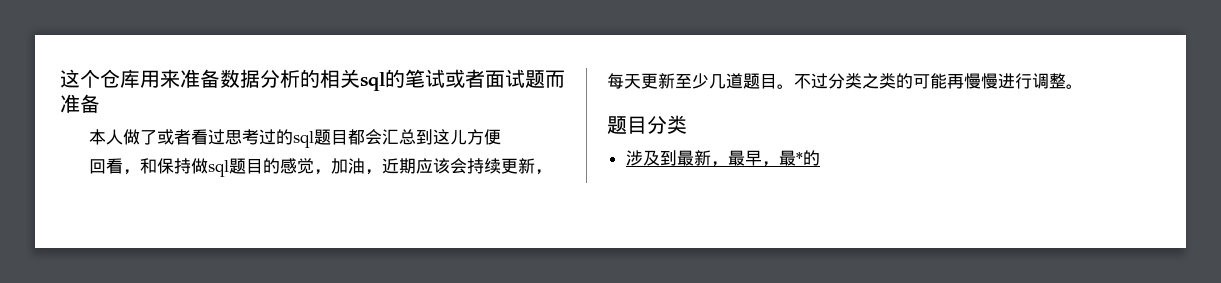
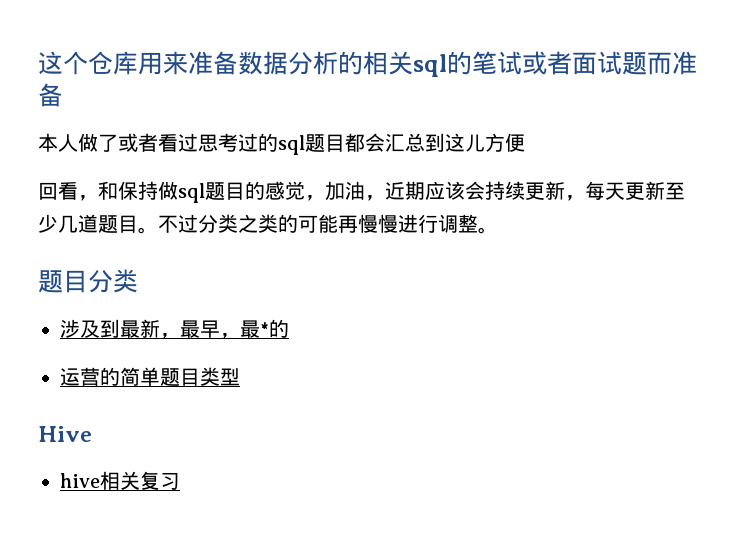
(820, 158) none -> [60,367,240,386] [38,426,92,442] [60,471,180,490] // 运营的简单题目类型 // Hive // hive相关复习

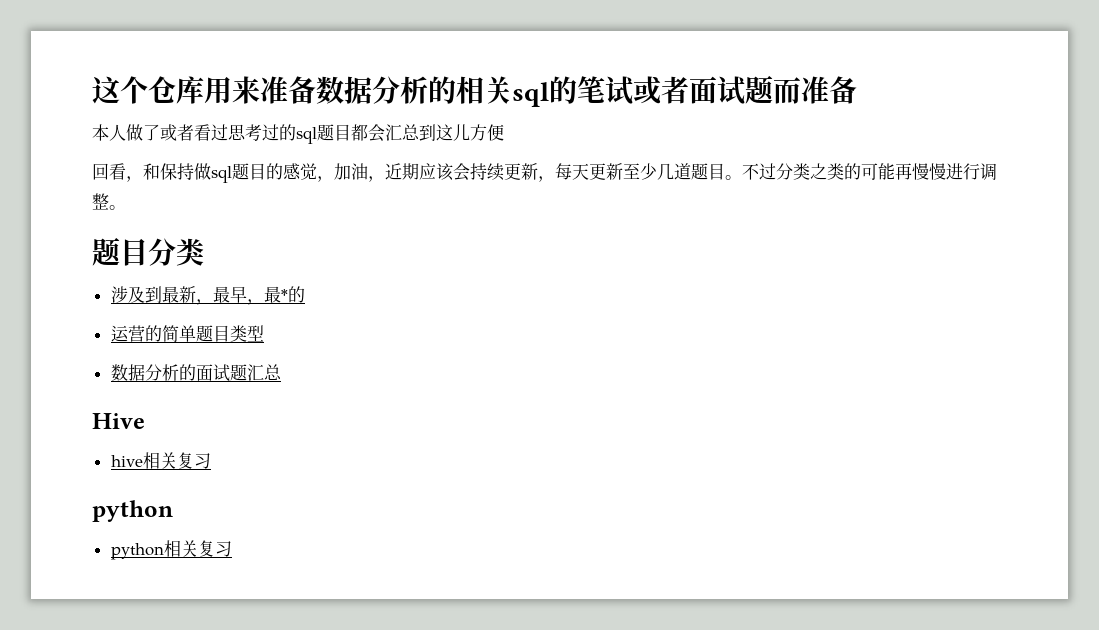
(240, 377) none -> [110,364,282,382] // 数据分析的面试题汇总
(180, 481) none -> [92,500,173,522] [110,540,232,560] // python // python相关复习

